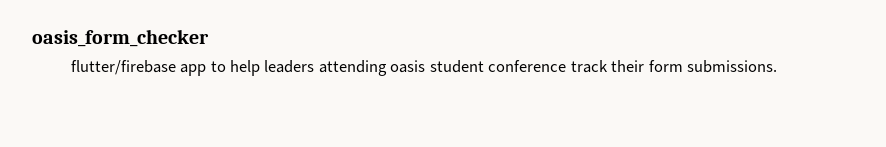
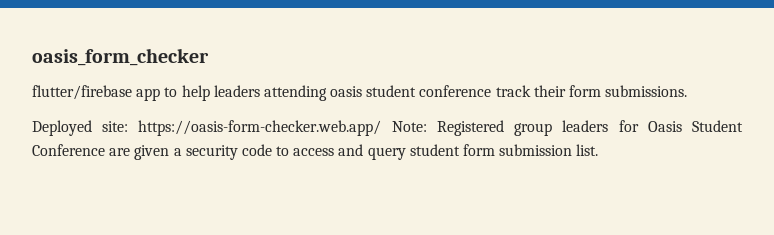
(778, 66) none -> [32,120,743,136] [32,144,599,160] // Deployed site: https://oasis-form-checker.web.app/ Note: Registered group leaders for Oasis Student Conference are given a security code to access and query student form submission list.

